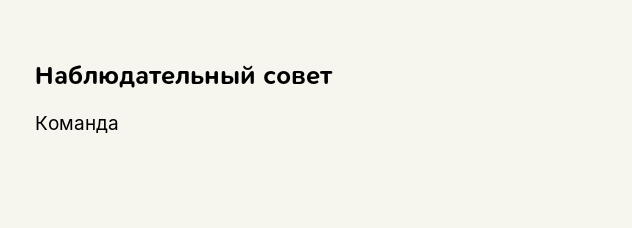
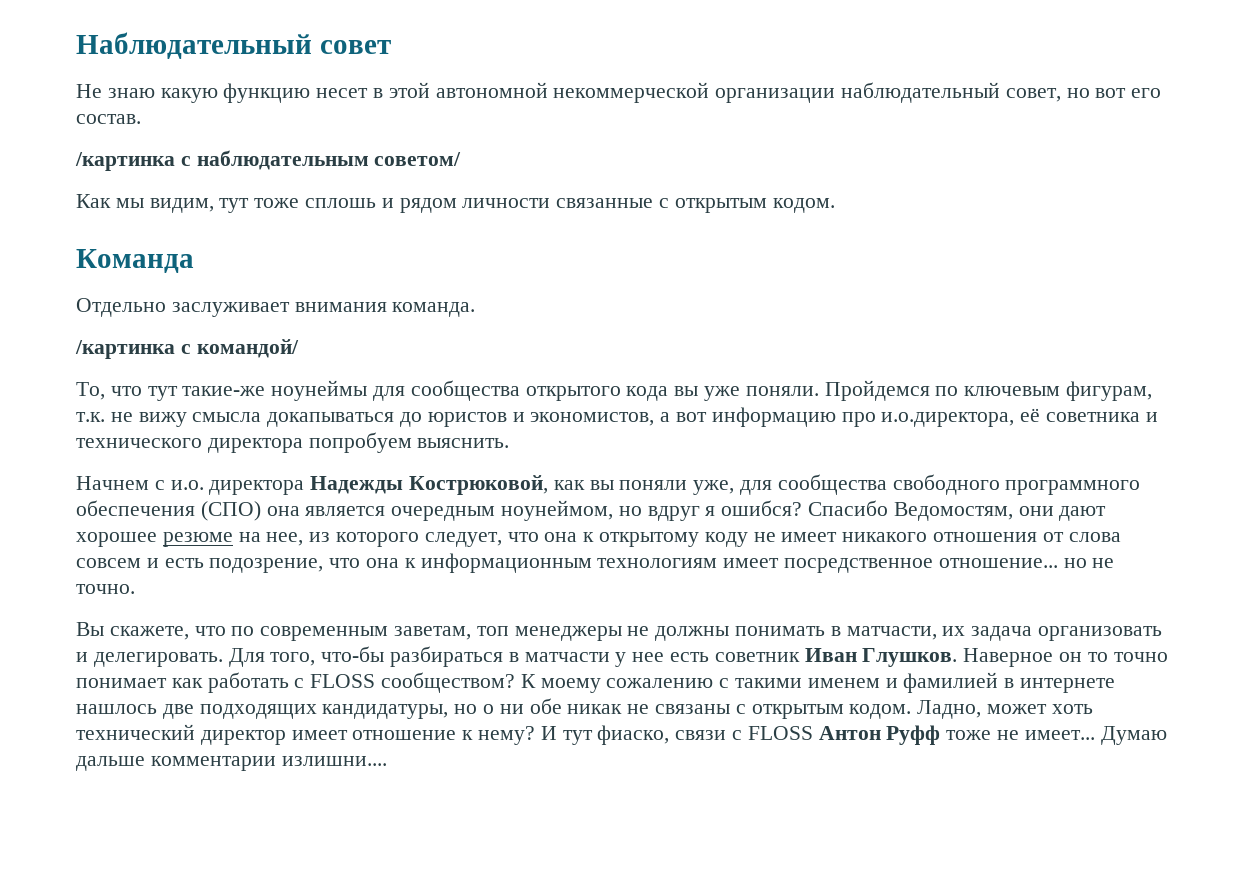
[35,116,119,133] Команда -> [76,82,1162,103] [76,114,141,124] [75,150,462,171] [76,194,835,213] [76,249,194,273] [76,298,476,317] [75,339,299,359] [76,380,1153,401] [76,407,1158,427] [76,432,510,453] [76,474,1141,495] [76,500,1107,521] [76,532,1121,547] [76,553,1115,573] [76,584,135,594] [76,622,1163,641] [76,646,1168,667] [76,672,1116,693] [76,698,1093,719] [76,724,1167,745] [76,756,387,771] Не знаю какую функцию несет в этой автономной некоммерческой организации наблюдательный совет, но вот его состав. // /картинка с наблюдательным советом/ // Как мы видим, тут тоже сплошь и рядом личности связанные с открытым кодом. // Команда // Отдельно заслуживает внимания команда. // /картинка с командой/ // То, что тут такие-же ноунеймы для сообщества открытого кода вы уже поняли. Пройдемся по ключевым фигурам, т.к. не вижу смысла докапываться до юристов и экономистов, а вот информацию про и.о.директора, её советника и технического директора попробуем выяснить. // Начнем с и.о. директора Надежды Кострюковой, как вы поняли уже, для сообщества свободного программного обеспечения (СПО) она является очередным ноунеймом, но вдруг я ошибся? Спасибо Ведомостям, они дают хорошее резюме на нее, из которого следует, что она к открытому коду не имеет никакого отношения от слова совсем и есть подозрение, что она к информационным технологиям имеет посредственное отношение... но не точно. // Вы скажете, что по современным заветам, топ менеджеры не должны понимать в матчасти, их задача организовать и делегировать. Для того, что-бы разбираться в матчасти у нее есть советник Иван Глушков. Наверное он то точно понимает как работать с FLOSS сообществом? К моему сожалению с такими именем и фамилией в интернете нашлось две подходящих кандидатуры, но о ни обе никак не связаны с открытым кодом. Ладно, может хоть технический директор имеет отношение к нему? И тут фиаско, связи с FLOSS Антон Руфф тоже не имеет... Думаю дальше комментарии излишни....

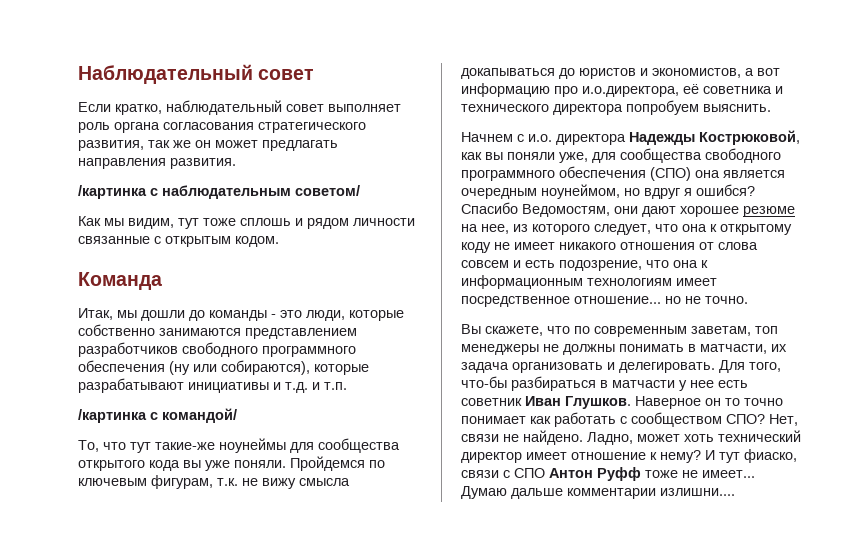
[76,82,1162,103] [76,114,141,124] Не знаю какую функцию несет в этой автономной некоммерческой организации наблюдательный совет, но вот его состав. -> [78,100,401,115] [78,122,366,133] [78,140,338,151] [78,158,236,169] Если кратко, наблюдательный совет выполняет роль органа согласования стратегического развития, так же он может предлагать направления развития.
[76,298,476,317] Отдельно заслуживает внимания команда. -> [78,308,404,321] [78,324,357,339] [78,342,356,357] [78,360,369,375] [78,378,347,393] Итак, мы дошли до команды - это люди, которые собственно занимаются представлением разработчиков свободного программного обеспечения (ну или собираются), которые разрабатывают инициативы и т.д. и т.п.
[310,672,1116,693] [76,698,912,719] FLOSS сообществом? К моему сожалению с такими именем и фамилией в интернете нашлось две подходящих кандидатуры, но о ни обе никак не связаны с открытым кодом. -> [631,412,798,427] [461,430,583,445] сообществом СПО? Нет, связи не найдено.
[747,726,813,740] FLOSS -> [514,468,545,478] СПО

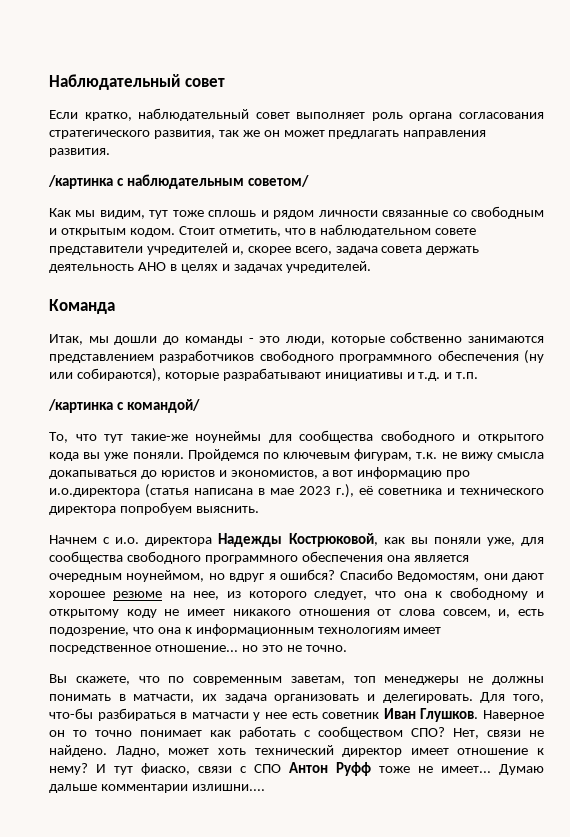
[154,236,161,244] с -> [452,206,544,219] [49,228,57,235] со свободным и
(279, 241) none -> [178,224,477,237] [49,243,480,255] [49,261,372,273] Стоит отметить, что в наблюдательном совете представители учредителей и, скорее всего, задача совета держать деятельность АНО в целях и задачах учредителей.
(400, 445) none -> [380,430,471,443] свободного и
[582,86,679,97] и.о.директора, -> [49,484,354,498] и.о.директора (статья написана в мае 2023 г.),
[650,167,691,181] (СПО) -> (383, 556) none
(717, 228) none -> [450,587,545,600] свободному и
[461,260,521,268] совсем и -> [442,609,511,618] совсем, и,
(681, 300) none -> [261,645,283,652] это

